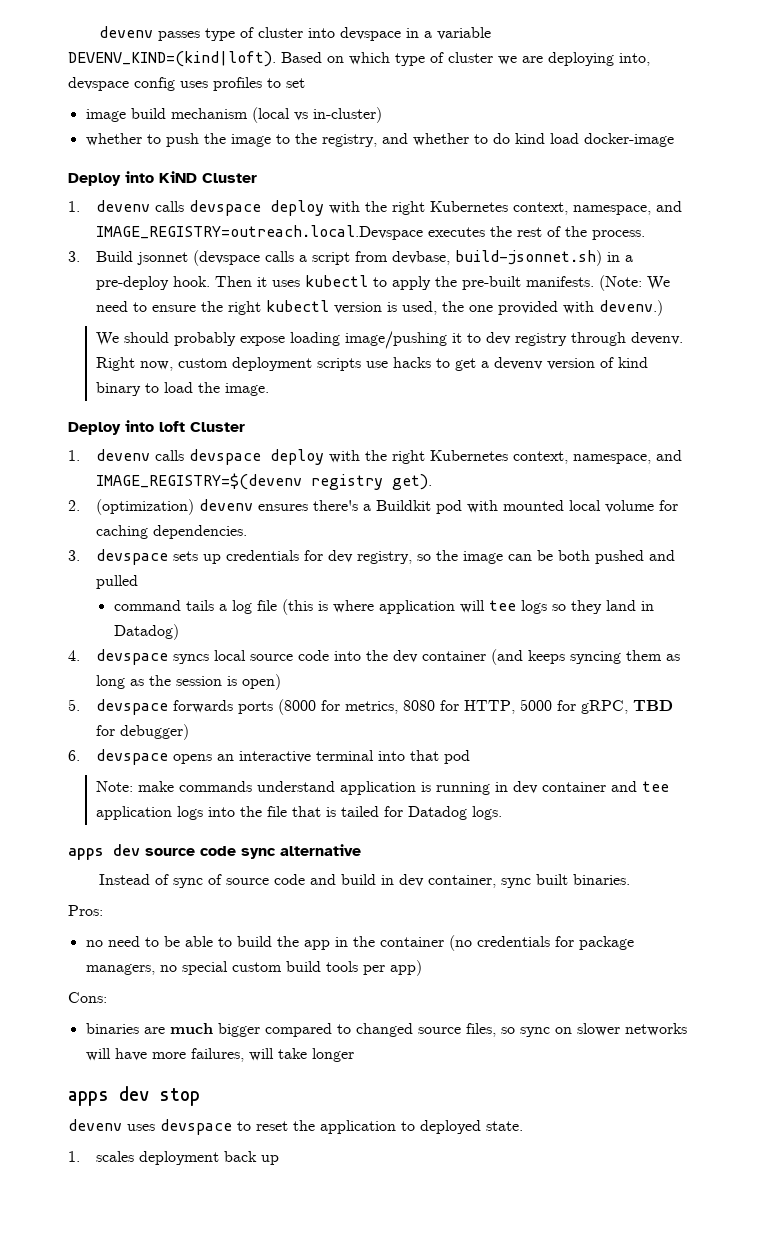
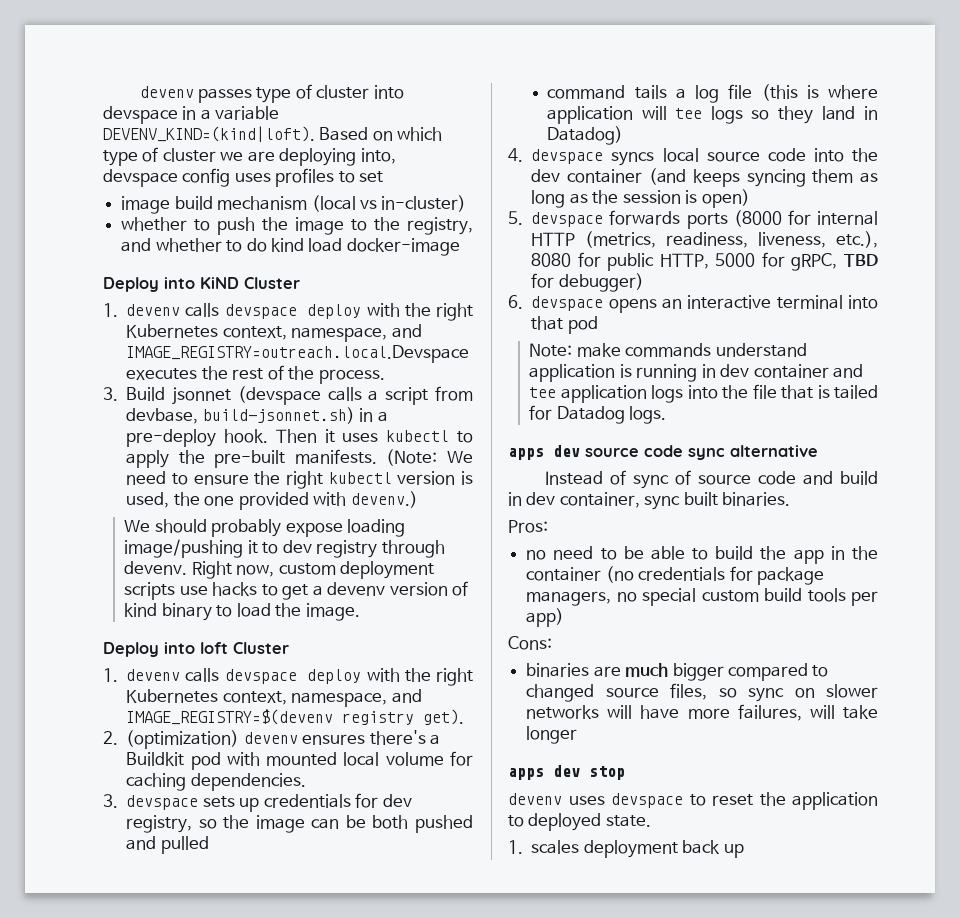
[344,701,398,714] metrics, -> [817,211,878,225] [531,231,878,248] internal HTTP (metrics, readiness, liveness, etc.),
(459, 705) none -> [607,253,655,271] public

